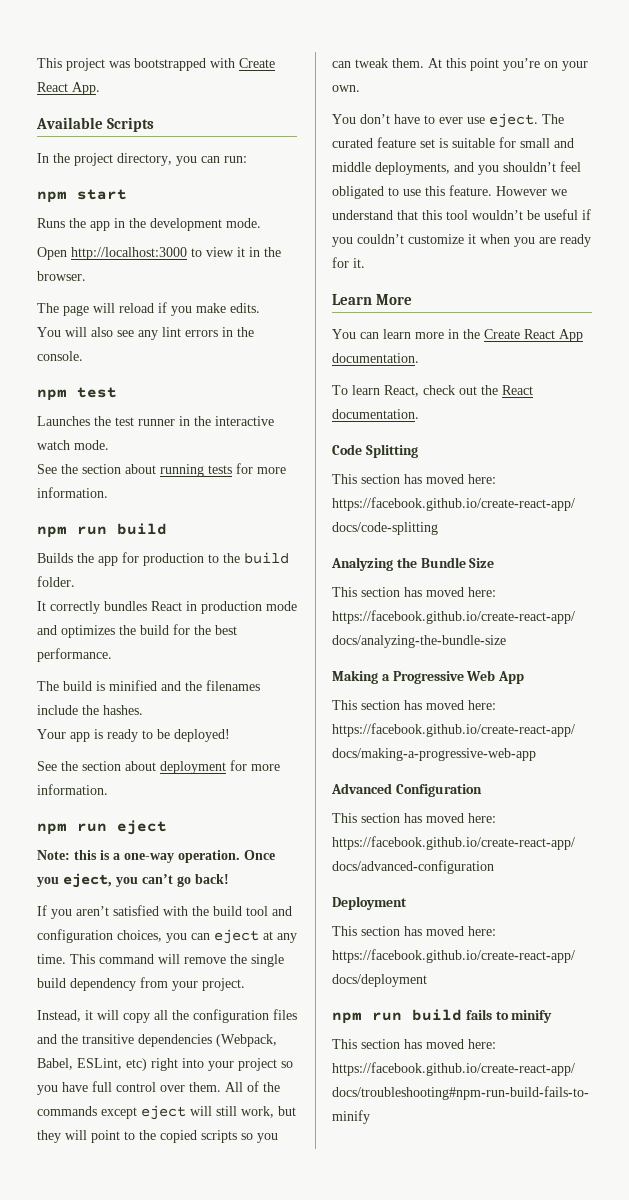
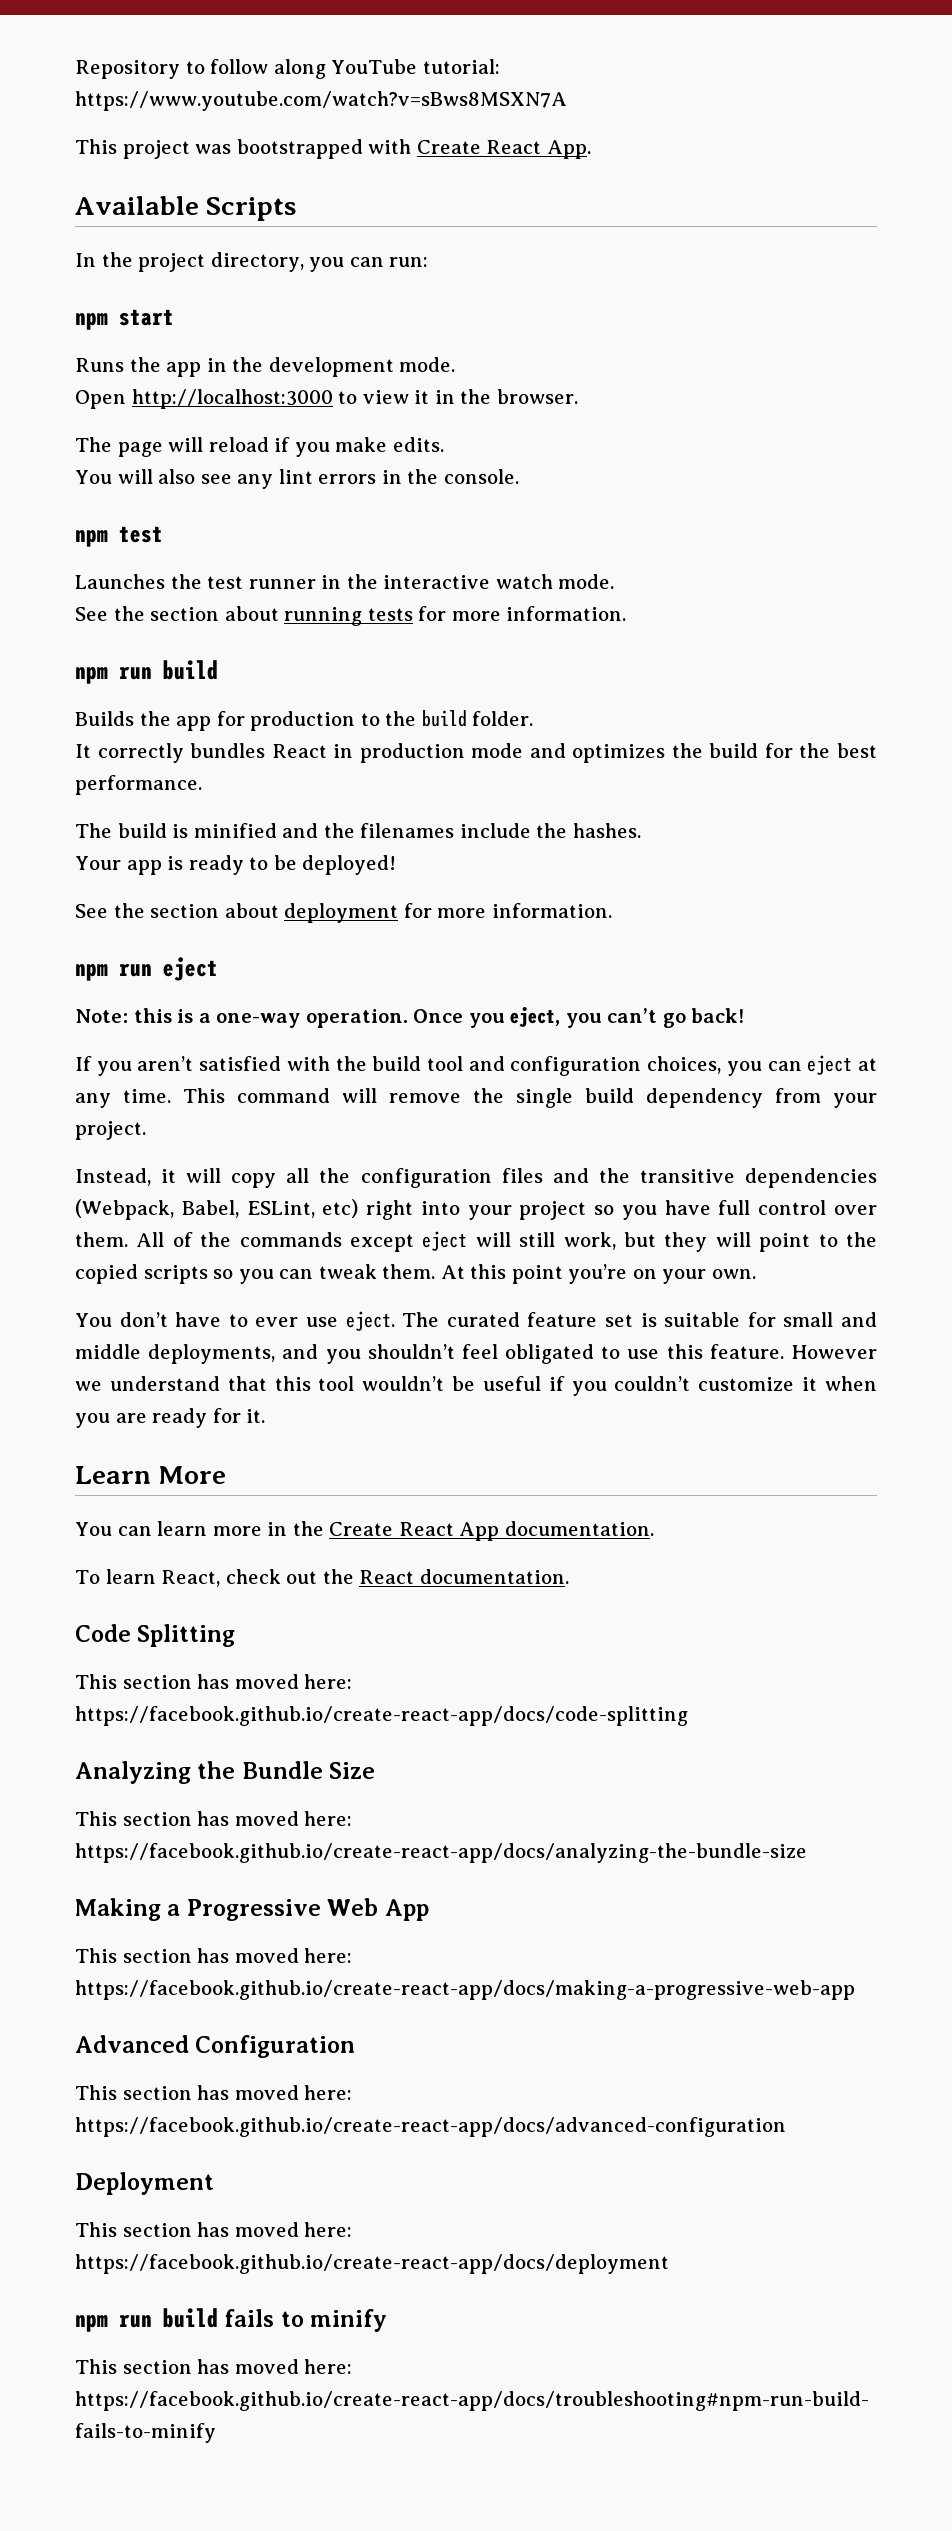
(37, 63) none -> [75,59,500,79] [75,91,567,111] Repository to follow along YouTube tutorial: https://www.youtube.com/watch?v=sBws8MSXN7A //

